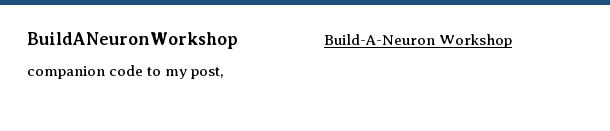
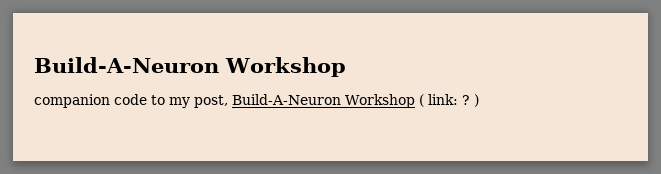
[27,32,238,49] BuildANeuronWorkshop -> [34,57,346,77] Build-A-Neuron Workshop
(513, 41) none -> [418,94,479,107] ( link: ? )

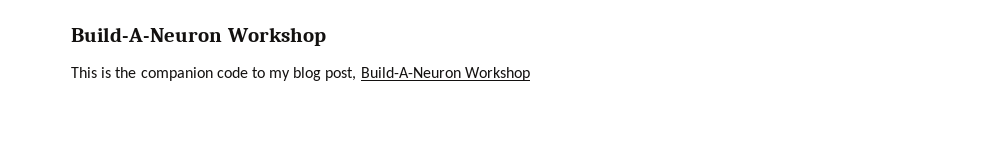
(346, 67) none -> [71,67,137,78] This is the
(190, 102) none -> [293,67,322,81] blog
[418,94,479,107] ( link: ? ) -> (530, 74) none

